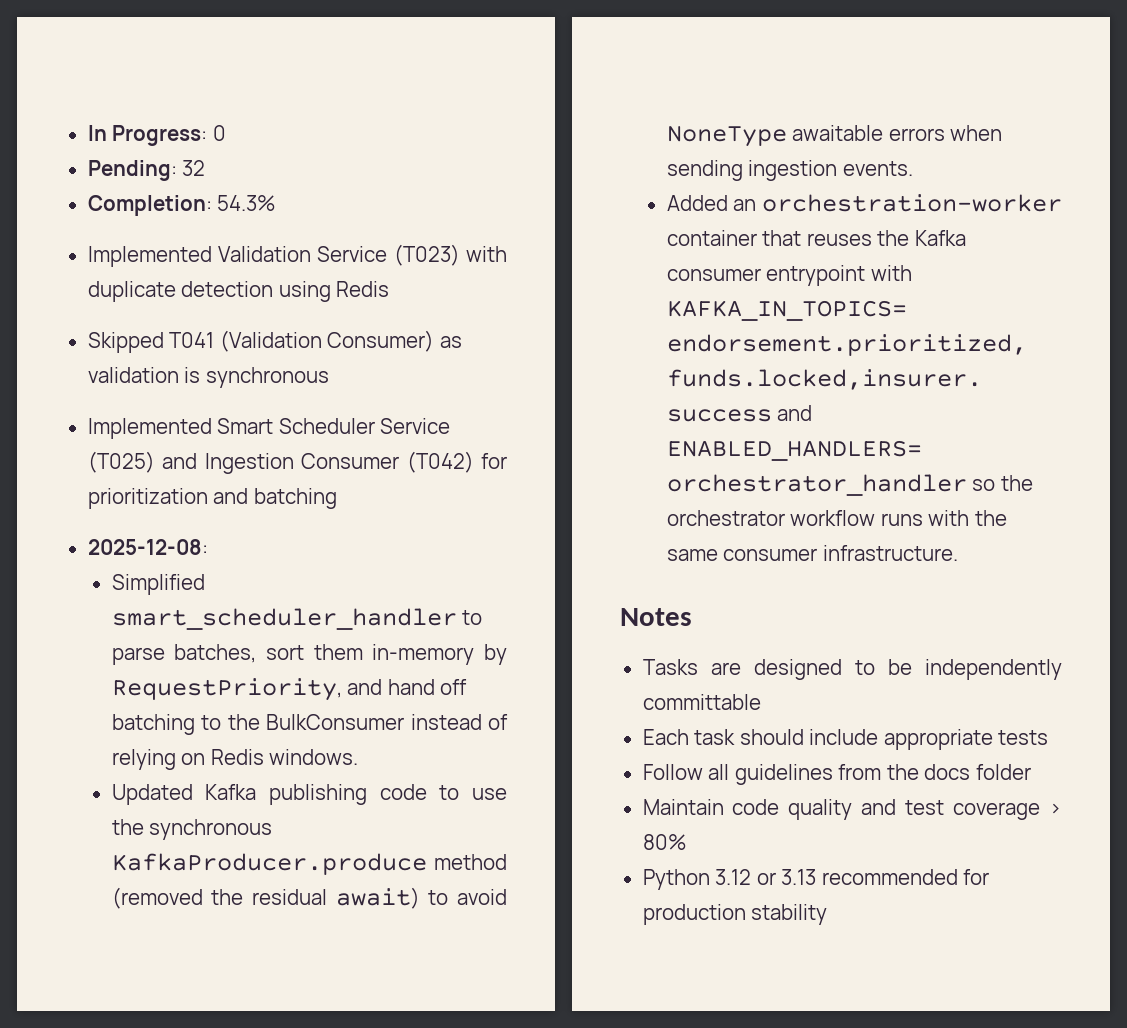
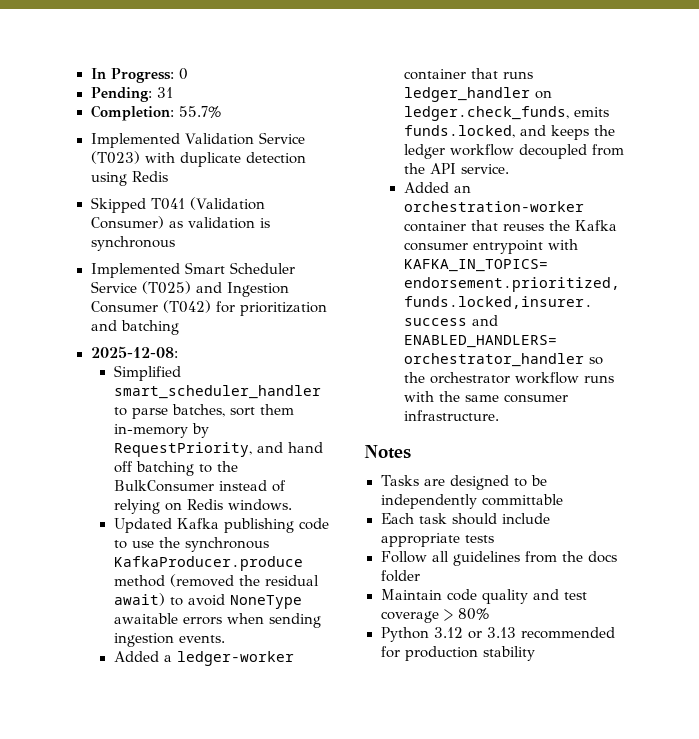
[182,160,206,176] 32 -> [156,87,173,98] 31
[217,195,276,211] 54.3% -> [178,106,221,118] 55.7%
(913, 168) none -> [113,651,294,666] [403,68,533,80] [403,87,552,102] [403,106,609,121] [403,125,615,140] [403,144,624,159] [403,163,509,174] // Added a ledger-worker container that runs ledger_handler on ledger.check_funds, emits funds.locked, and keeps the ledger workflow decoupled from the API service.

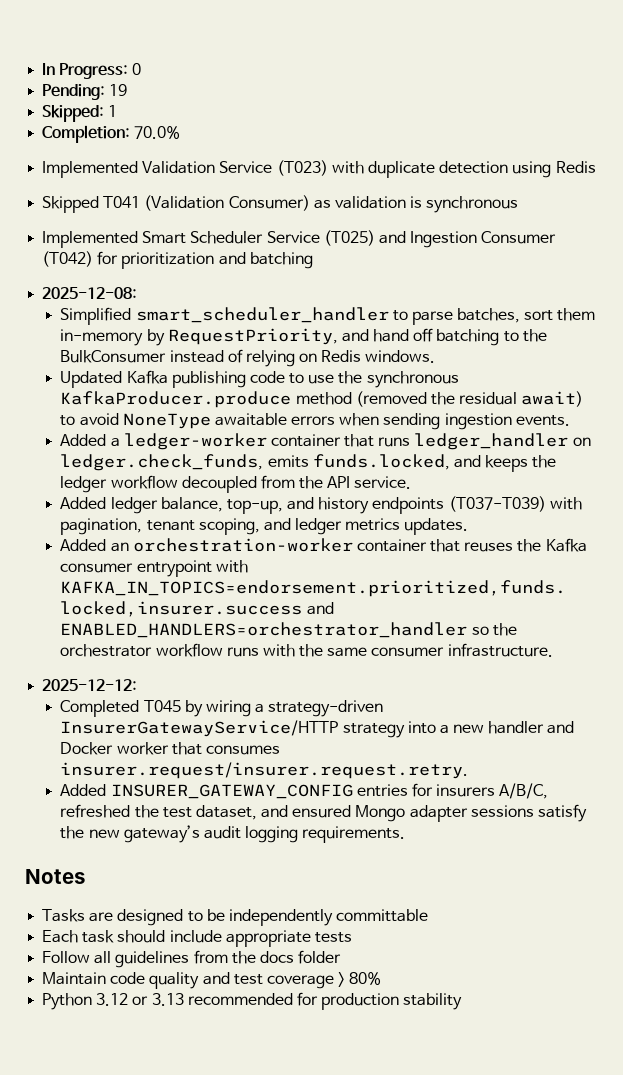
[156,87,173,98] 31 -> [109,84,128,96] [42,105,118,122] 19 // Skipped: 1
[178,106,221,118] 55.7% -> [134,126,181,139] 70.0%
(509, 169) none -> [60,496,582,514] [60,518,469,535] // Added ledger balance, top-up, and history endpoints (T037-T039) with pagination, tenant scoping, and ledger metrics updates.
(499, 415) none -> [42,679,138,691] [60,700,384,717] [60,720,575,738] [60,742,280,755] [60,762,469,779] [60,783,549,799] [60,804,587,822] [60,825,406,843] // 2025-12-12: // Completed T045 by wiring a strategy-driven InsurerGatewayService/HTTP strategy into a new handler and Docker worker that consumes insurer.request/insurer.request.retry. // Added INSURER_GATEWAY_CONFIG entries for insurers A/B/C, refreshed the test dataset, and ensured Mongo adapter sessions satisfy the new gateway’s audit logging requirements.

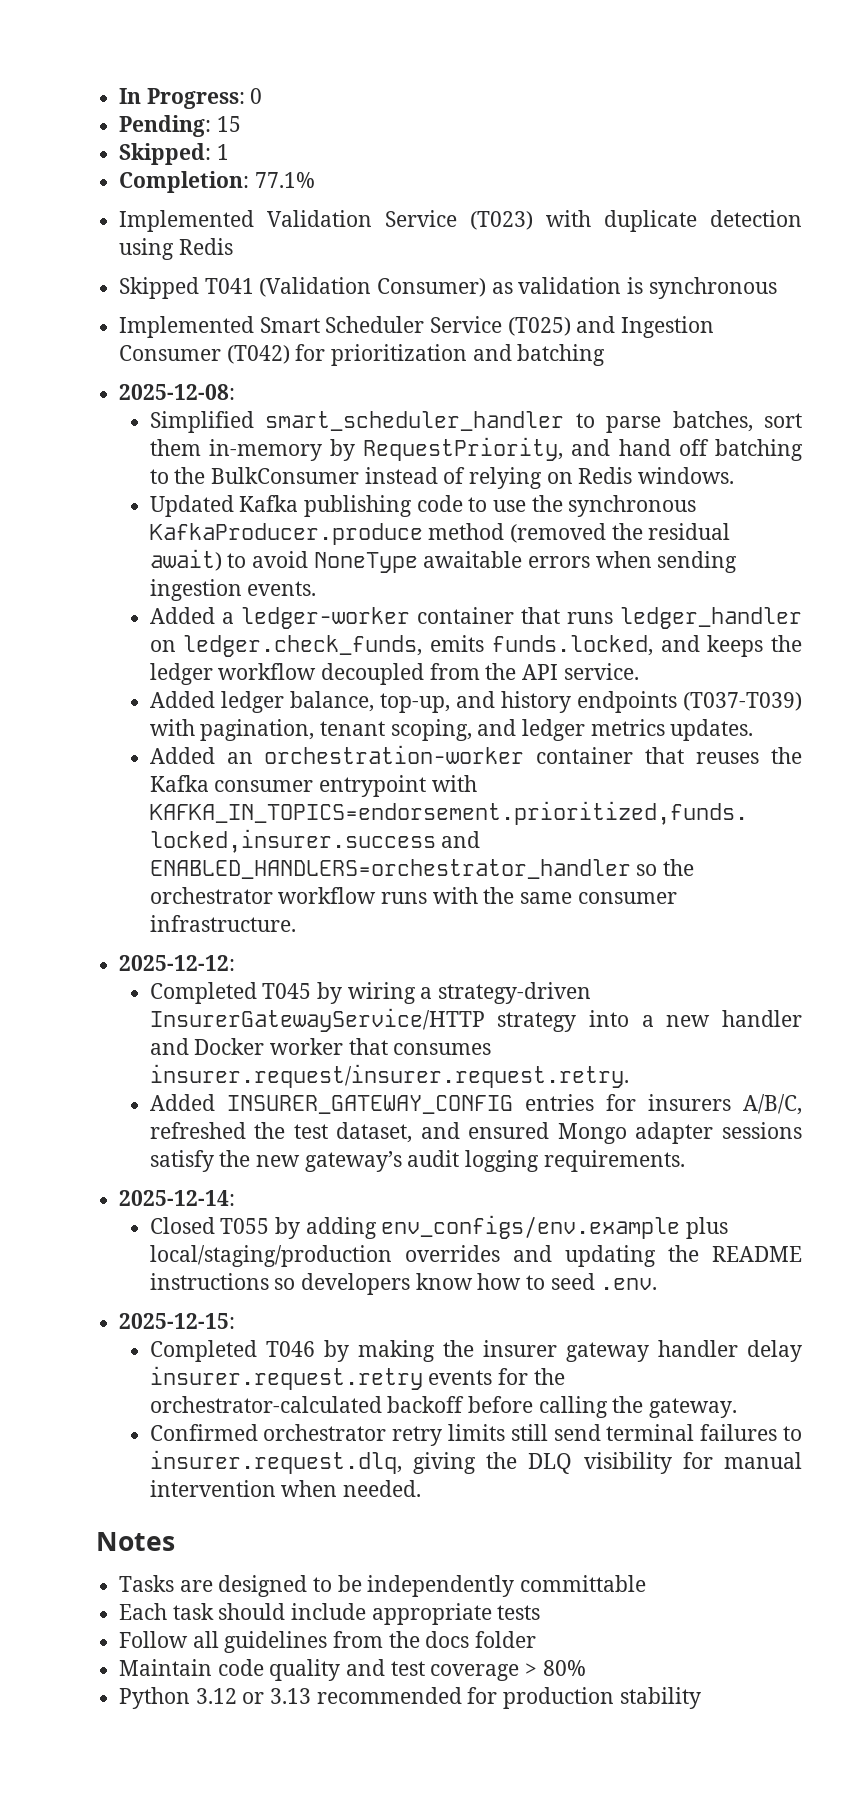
[109,84,128,96] 19 -> [216,116,241,132] 15
[134,126,181,139] 70.0% -> [254,172,315,188] 77.1%
(406, 834) none -> [119,1190,236,1206] [149,1215,729,1239] [149,1245,802,1267] [149,1273,658,1295] [119,1313,236,1329] [149,1340,802,1362] [149,1366,565,1390] [149,1396,738,1418] [149,1424,802,1446] [149,1450,802,1474] [149,1480,422,1497] // 2025-12-14: // Closed T055 by adding env_configs/env.example plus local/staging/production overrides and updating the README instructions so developers know how to seed .env. // 2025-12-15: // Completed T046 by making the insurer gateway handler delay insurer.request.retry events for the orchestrator-calculated backoff before calling the gateway. // Confirmed orchestrator retry limits still send terminal failures to insurer.request.dlq, giving the DLQ visibility for manual intervention when needed.

